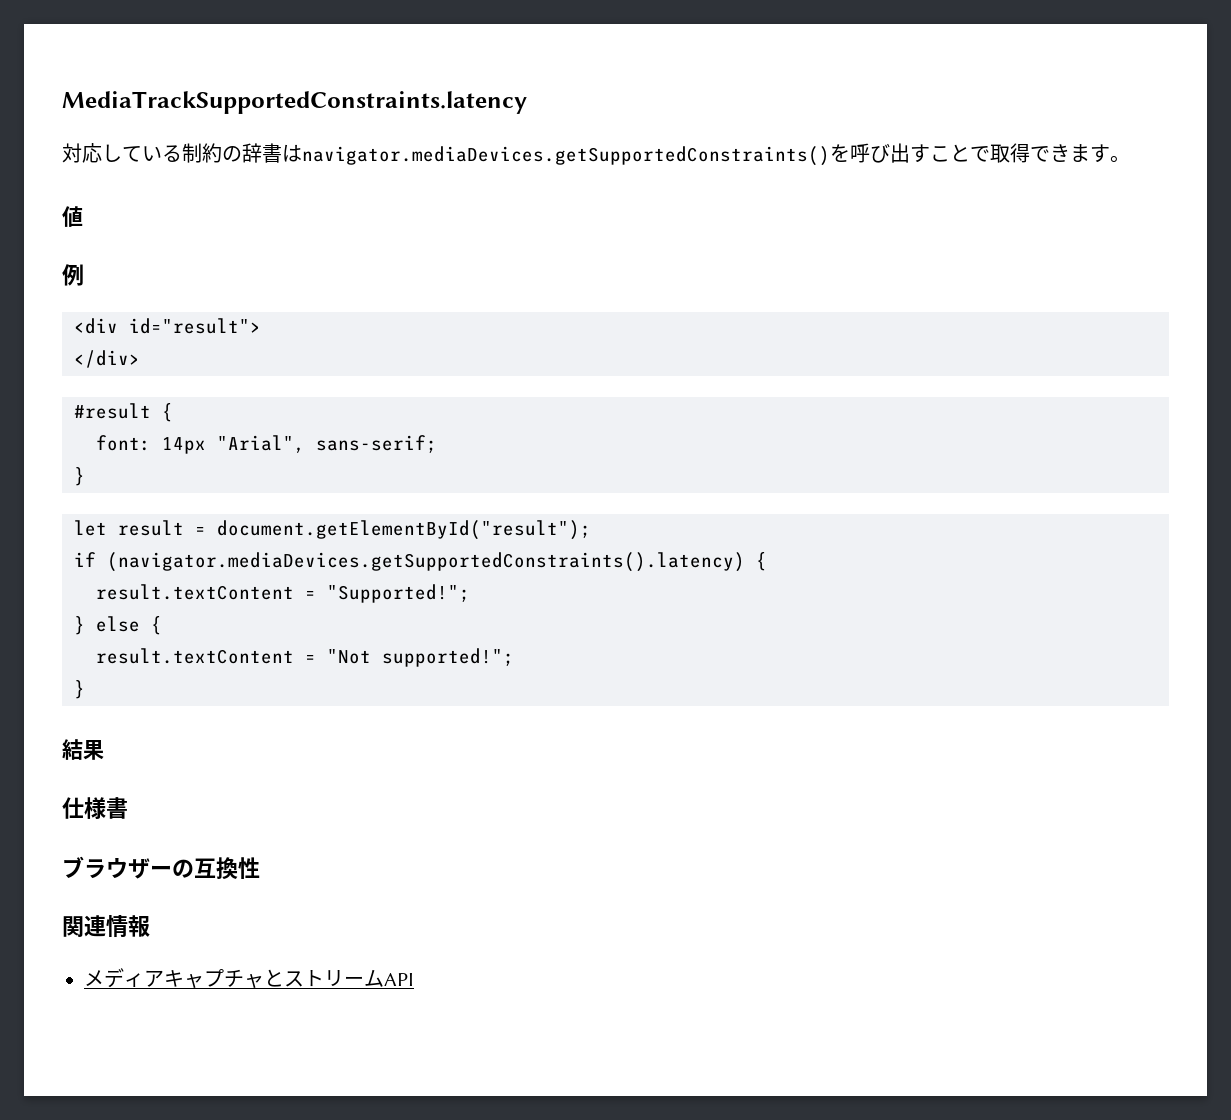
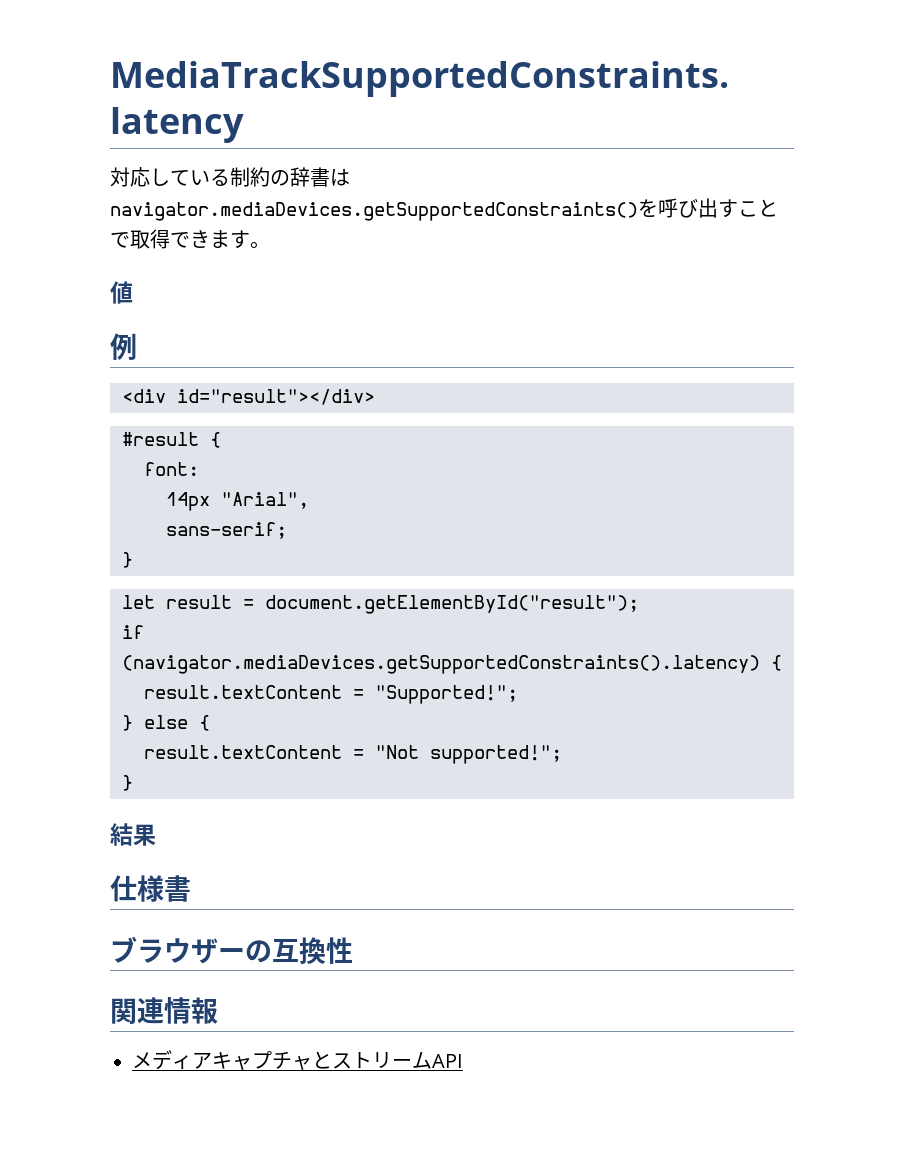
[129,318,261,334] [74,350,140,368] id="result"> // </div> -> [177,389,375,405] id="result"></div>
(151, 443) none -> (199, 469) //
(305, 444) none -> (309, 500) //

